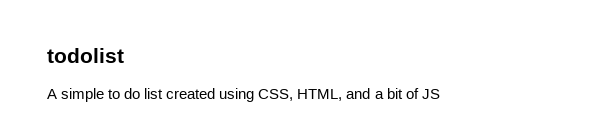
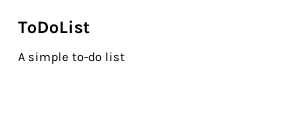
[47,48,124,63] todolist -> [18,20,90,34] ToDoList
[108,88,440,102] to do list created using CSS, HTML, and a bit of JS -> [71,52,126,62] to-do list

